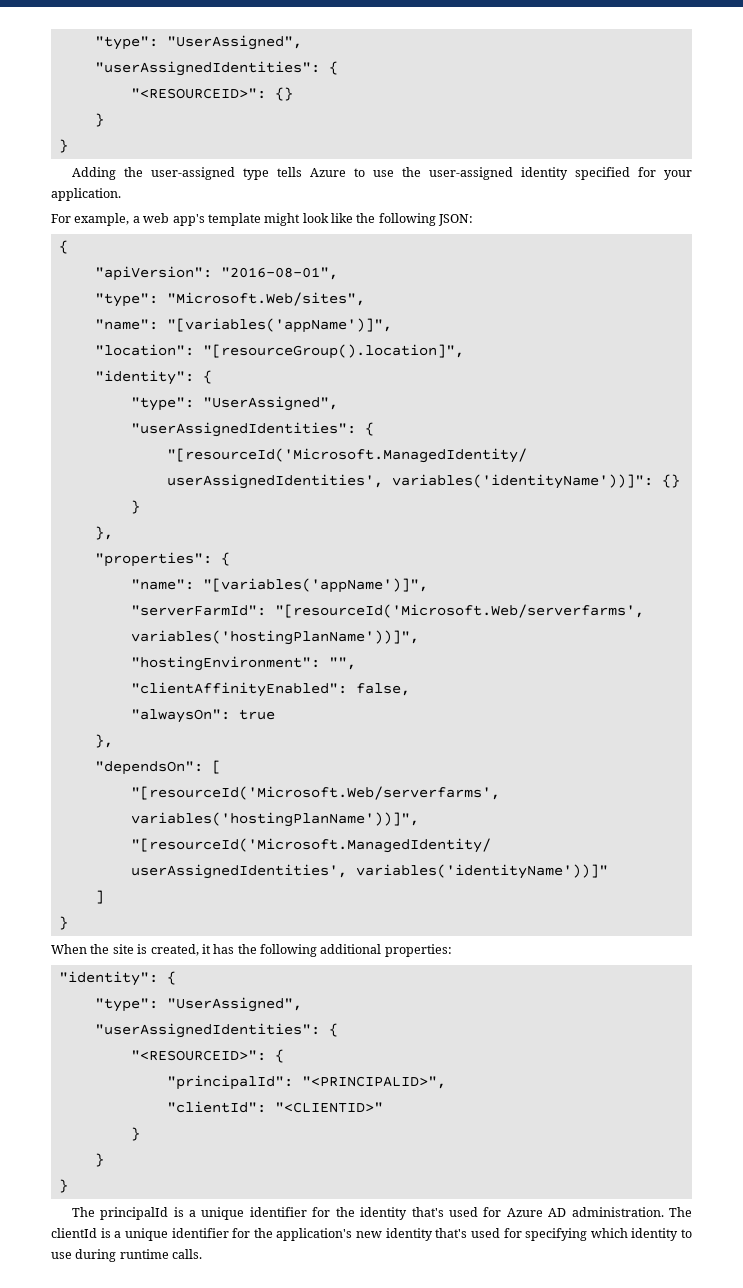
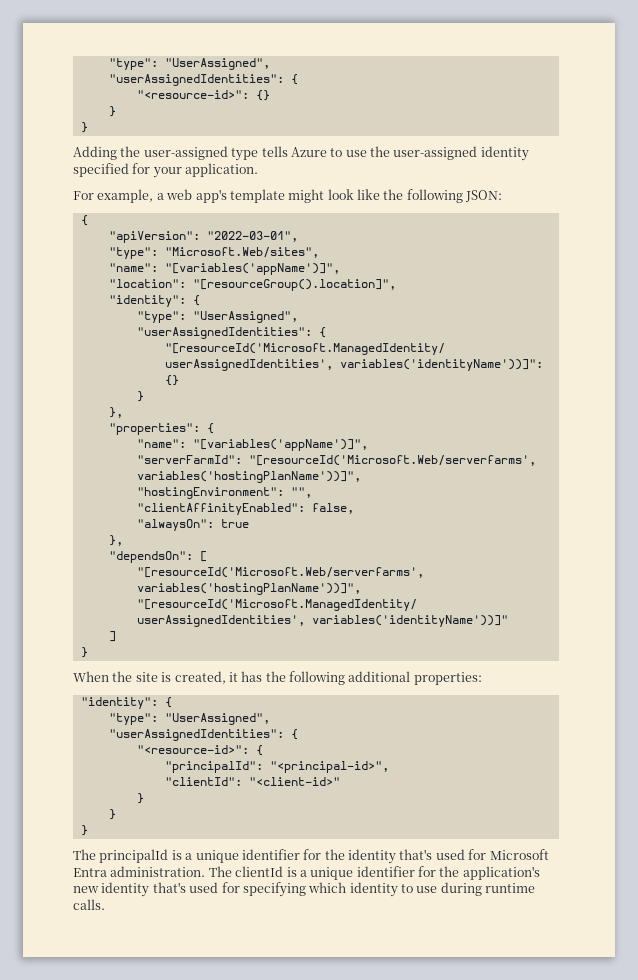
[94,35,302,50] [94,61,338,76] [130,88,266,99] "type": "UserAssigned", // "userAssignedIdentities": { // "<RESOURCEID>": -> [108,58,270,70] [108,74,298,86] [136,90,249,99] "type": "UserAssigned", // "userAssignedIdentities": { // "<resource-id>":
[220,267,338,280] "2016-08-01", -> [206,231,298,242] "2022-03-01",
[130,1050,266,1061] "<RESOURCEID>": -> [136,745,249,754] "<resource-id>":
[301,1076,446,1089] "<PRINCIPALID>", -> [269,761,389,773] "<principal-id>",
[274,1102,383,1113] "<CLIENTID>" -> [248,777,340,786] "<client-id>"
[506,1208,567,1217] Azure AD -> [489,849,549,860] [73,868,107,877] Microsoft Entra

